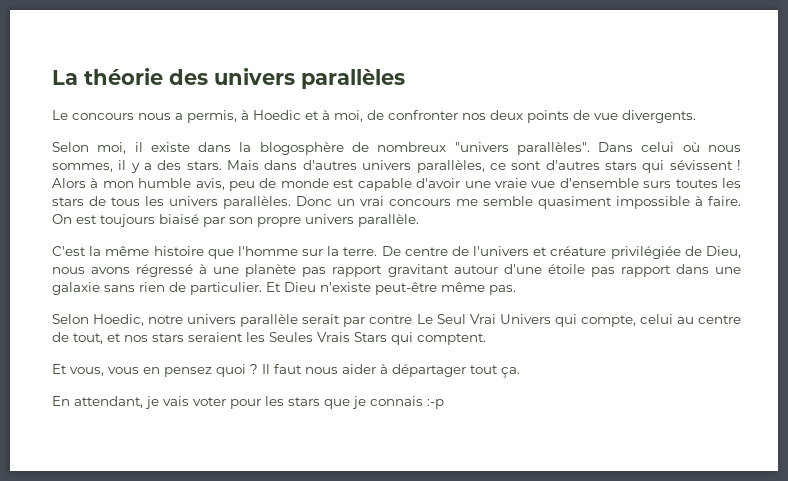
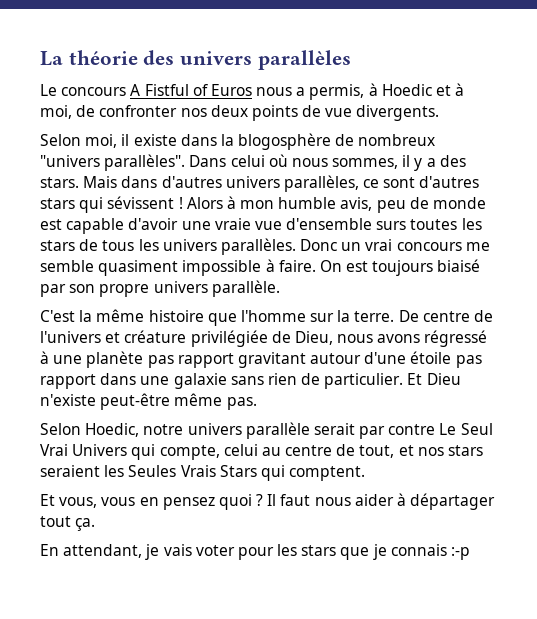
(134, 116) none -> [130,84,252,96] A Fistful of Euros

